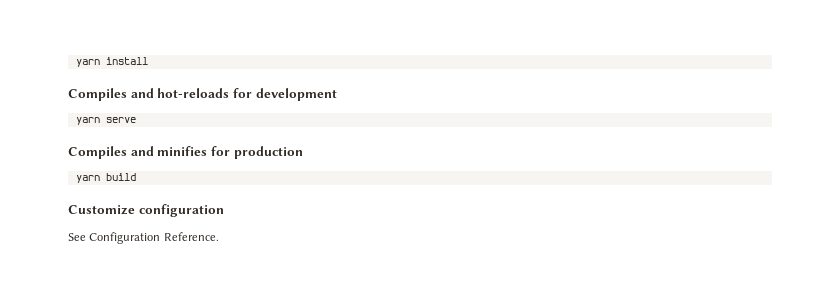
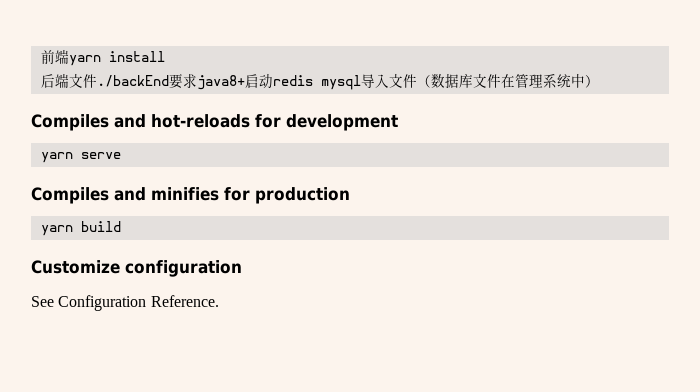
(75, 63) none -> [40,49,69,64] 前端
(148, 61) none -> [40,73,599,90] // 后端文件./backEnd要求java8+启动redis mysql导入文件（数据库文件在管理系统中）

